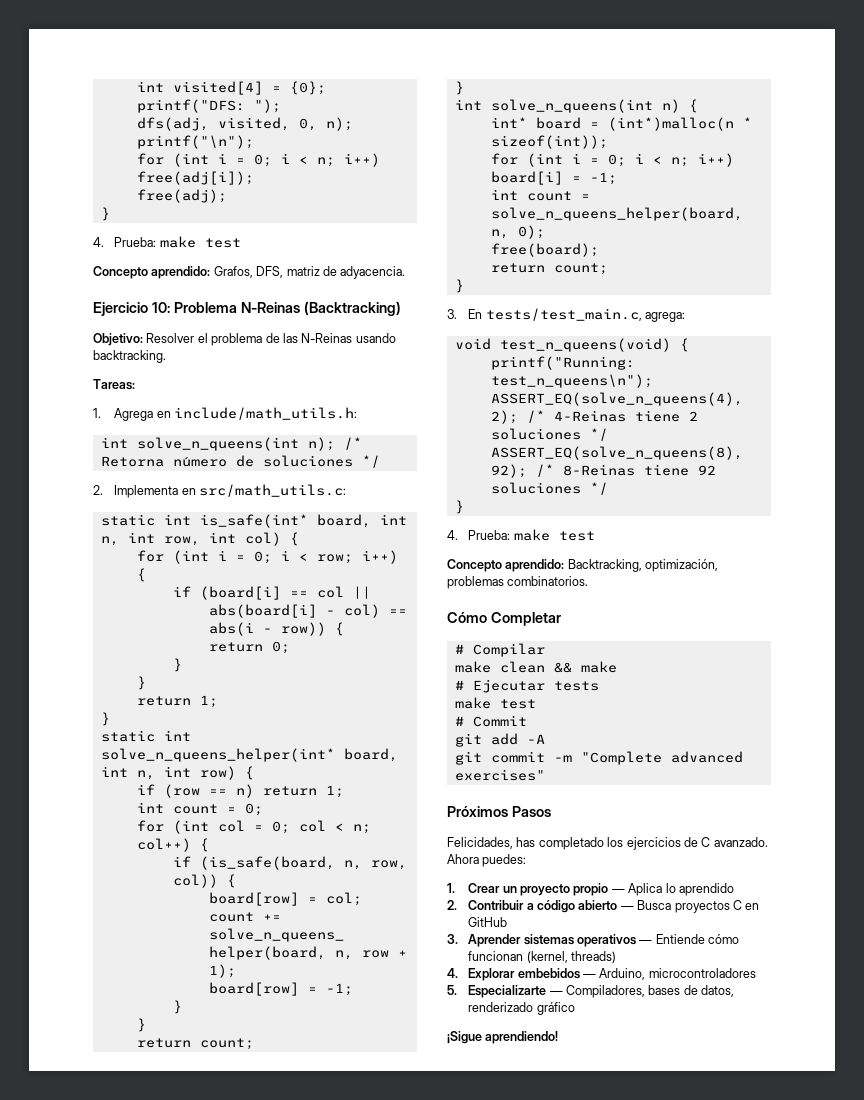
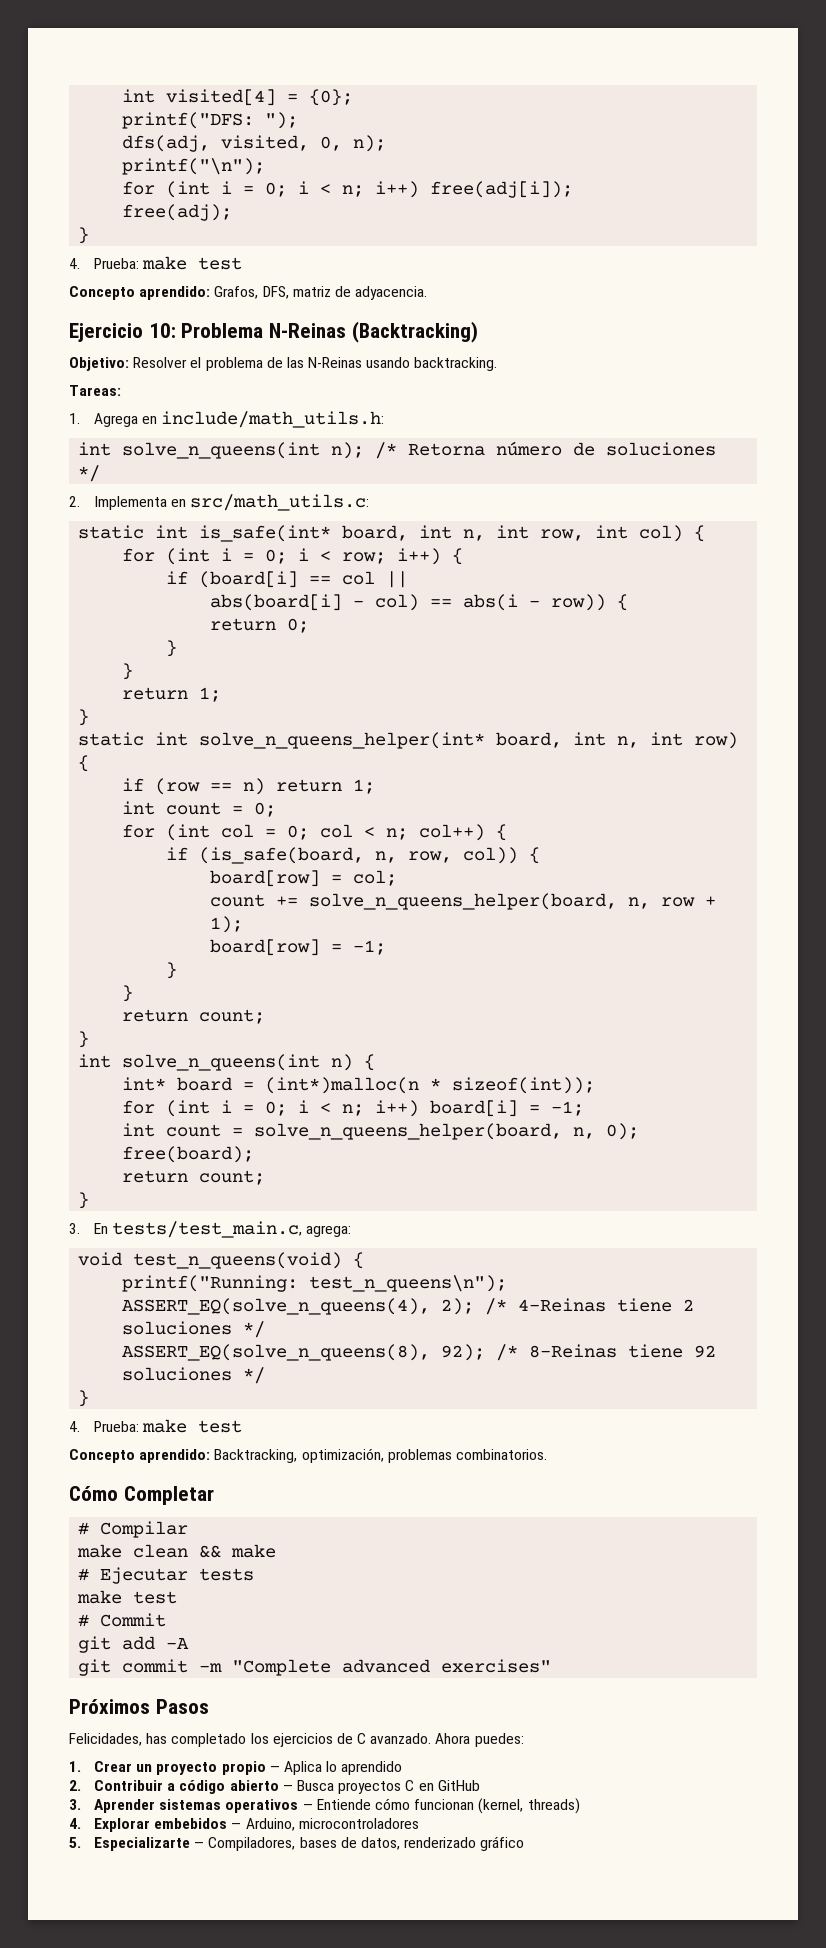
[447,1031,559,1044] // ¡Sigue aprendiendo! -> (525, 1843) none

